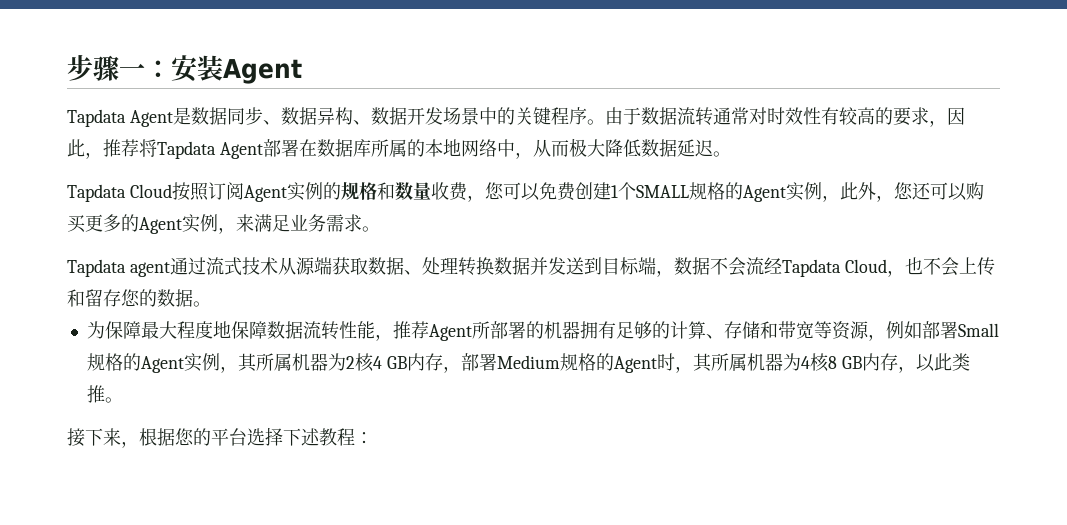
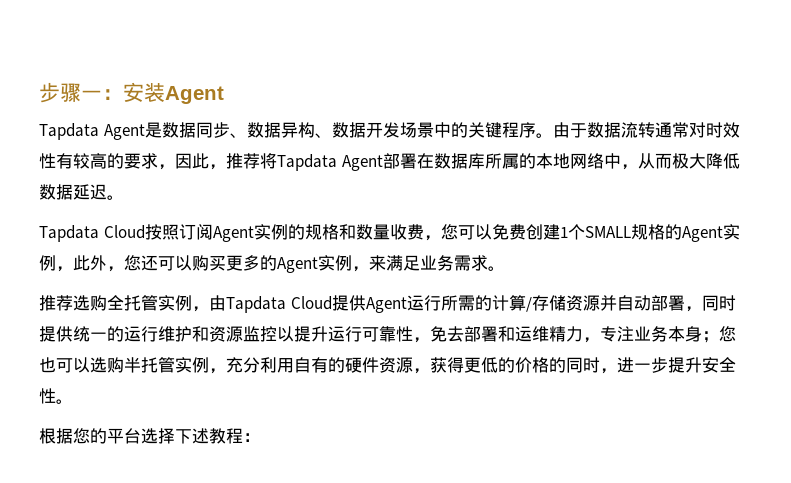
[67,257,995,277] [67,289,211,307] [86,321,999,341] [86,353,970,373] [86,385,123,403] [67,428,139,448] Tapdata agent通过流式技术从源端获取数据、处理转换数据并发送到目标端，数据不会流经Tapdata Cloud，也不会上传和留存您的数据。 // 为保障最大程度地保障数据流转性能，推荐Agent所部署的机器拥有足够的计算、存储和带宽等资源，例如部署Small规格的Agent实例，其所属机器为2核4 GB内存，部署Medium规格的Agent时，其所属机器为4核8 GB内存，以此类推。 // 接下来， -> [39,295,736,313] [39,326,736,343] [39,357,736,374] [39,388,73,404] 推荐选购全托管实例，由Tapdata Cloud提供Agent运行所需的计算/存储资源并自动部署，同时提供统一的运行维护和资源监控以提升运行可靠性，免去部署和运维精力，专注业务本身；您也可以选购半托管实例，充分利用自有的硬件资源，获得更低的价格的同时，进一步提升安全性。 //

